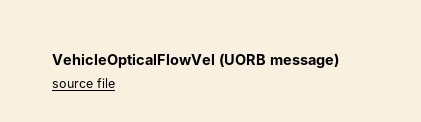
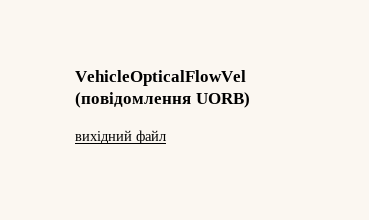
[218,53,339,68] [52,78,115,88] (UORB message) // source file -> [75,92,250,108] [75,130,166,144] (повідомлення UORB) // вихідний файл

